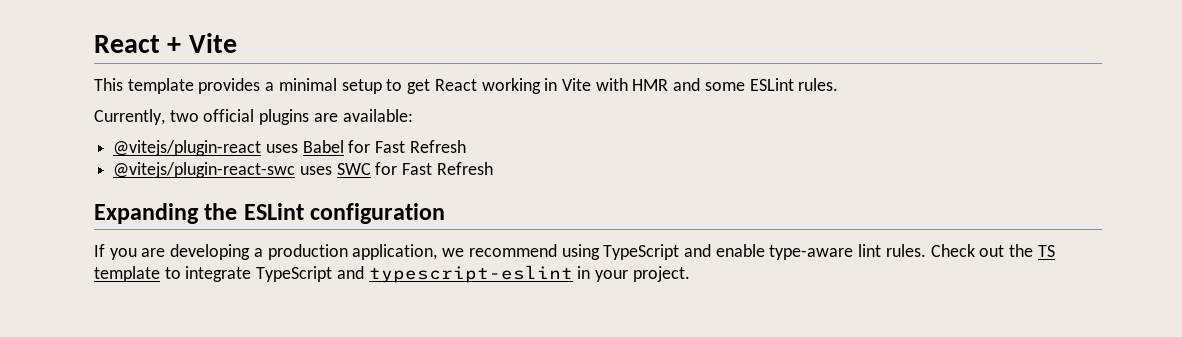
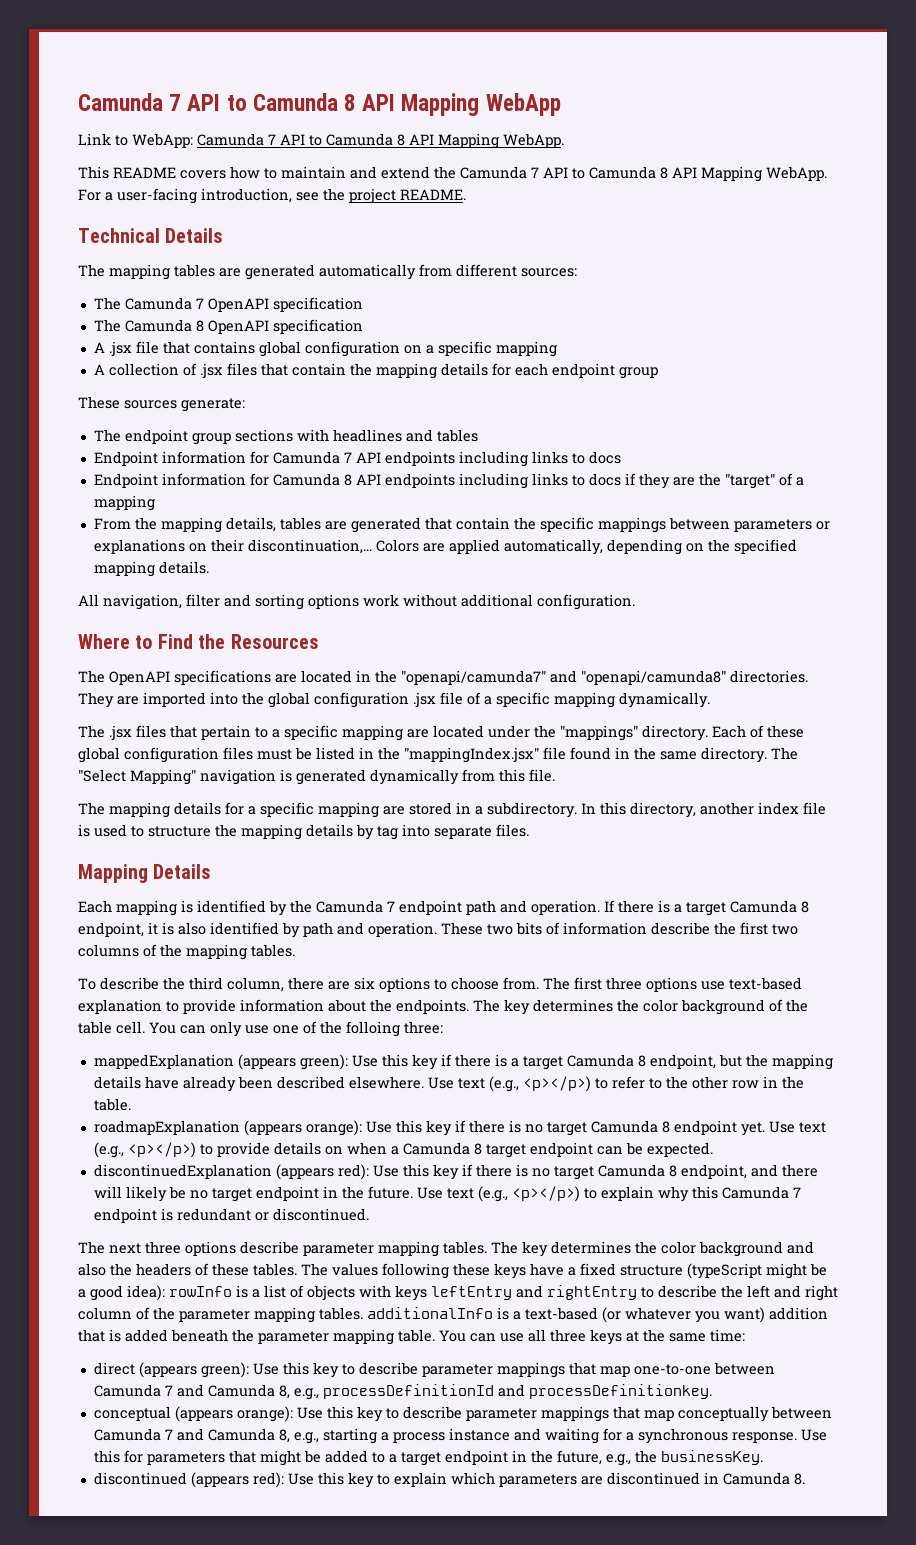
[94,33,237,53] [94,78,839,94] [94,109,413,125] [113,140,466,156] [113,162,493,178] [94,203,446,224] [94,244,1055,260] [94,265,690,283] React + Vite // This template provides a minimal setup to get React working in Vite with HMR and some ESLint rules. // Currently, two official plugins are available: // @vitejs/plugin-react uses Babel for Fast Refresh // @vitejs/plugin-react-swc uses SWC for Fast Refresh // Expanding the ESLint configuration // If you are developing a production application, we recommend using TypeScript and enable type-aware lint rules. Check out the TS template to integrate TypeScript and typescript-eslint in your project. -> [78,93,561,116] [78,133,564,149] [78,166,827,182] [78,188,466,204] [78,228,224,243] [78,264,577,280] [93,297,363,312] [93,319,363,334] [93,341,557,357] [93,363,658,379] [78,396,245,412] [93,429,478,445] [93,451,621,467] [93,473,804,489] [93,495,155,511] [93,517,830,533] [93,539,797,555] [93,561,209,577] [78,594,635,610] [78,634,319,649] [78,670,808,685] [78,692,710,708] [78,725,804,741] [78,747,798,763] [78,769,555,785] [78,802,826,818] [78,824,529,840] [78,864,212,883] [78,900,809,916] [78,922,798,938] [78,944,295,960] [78,977,802,992] [78,999,808,1015] [78,1021,443,1037] [93,1054,833,1070] [93,1076,804,1092] [93,1098,131,1111] [93,1120,826,1136] [93,1142,713,1158] [93,1164,818,1180] [93,1186,801,1202] [93,1208,369,1223] [78,1241,814,1257] [78,1263,827,1279] [78,1285,838,1301] [78,1307,828,1323] [78,1329,745,1345] [93,1362,775,1378] [93,1384,712,1400] [93,1406,832,1422] [93,1428,827,1444] [93,1450,763,1466] [93,1472,805,1488] Camunda 7 API to Camunda 8 API Mapping WebApp // Link to WebApp: Camunda 7 API to Camunda 8 API Mapping WebApp. // This README covers how to maintain and extend the Camunda 7 API to Camunda 8 API Mapping WebApp. For a user-facing introduction, see the project README. // Technical Details // The mapping tables are generated automatically from different sources: // The Camunda 7 OpenAPI specification // The Camunda 8 OpenAPI specification // A .jsx file that contains global configuration on a specific mapping // A collection of .jsx files that contain the mapping details for each endpoint group // These sources generate: // The endpoint group sections with headlines and tables // Endpoint information for Camunda 7 API endpoints including links to docs // Endpoint information for Camunda 8 API endpoints including links to docs if they are the "target" of a mapping // From the mapping details, tables are generated that contain the specific mappings between parameters or explanations on their discontinuation,... Colors are applied automatically, depending on the specified mapping details. // All navigation, filter and sorting options work without additional configuration. // Where to Find the Resources // The OpenAPI specifications are located in the "openapi/camunda7" and "openapi/camunda8" directories. They are imported into the global configuration .jsx file of a specific mapping dynamically. // The .jsx files that pertain to a specific mapping are located under the "mappings" directory. Each of these global configuration files must be listed in the "mappingIndex.jsx" file found in the same directory. The "Select Mapping" navigation is generated dynamically from this file. // The mapping details for a specific mapping are stored in a subdirectory. In this directory, another index file is used to structure the mapping details by tag into separate files. // Mapping Details // Each mapping is identified by the Camunda 7 endpoint path and operation. If there is a target Camunda 8 endpoint, it is also identified by path and operation. These two bits of information describe the first two columns of the mapping tables. // To describe the third column, there are six options to choose from. The first three options use text-based explanation to provide information about the endpoints. The key determines the color background of the table cell. You can only use one of the folloing three: // mappedExplanation (appears green): Use this key if there is a target Camunda 8 endpoint, but the mapping details have already been described elsewhere. Use text (e.g., <p></p>) to refer to the other row in the table. // roadmapExplanation (appears orange): Use this key if there is no target Camunda 8 endpoint yet. Use text (e.g., <p></p>) to provide details on when a Camunda 8 target endpoint can be expected. // discontinuedExplanation (appears red): Use this key if there is no target Camunda 8 endpoint, and there will likely be no target endpoint in the future. Use text (e.g., <p></p>) to explain why this Camunda 7 endpoint is redundant or discontinued. // The next three options describe parameter mapping tables. The key determines the color background and also the headers of these tables. The values following these keys have a fixed structure (typeScript might be a good idea): rowInfo is a list of objects with keys leftEntry and rightEntry to describe the left and right column of the parameter mapping tables. additionalInfo is a text-based (or whatever you want) addition that is added beneath the parameter mapping table. You can use all three keys at the same time: // direct (appears green): Use this key to describe parameter mappings that map one-to-one between Camunda 7 and Camunda 8, e.g., processDefinitionId and processDefinitionkey. // conceptual (appears orange): Use this key to describe parameter mappings that map conceptually between Camunda 7 and Camunda 8, e.g., starting a process instance and waiting for a synchronous response. Use this for parameters that might be added to a target endpoint in the future, e.g., the businessKey. // discontinued (appears red): Use this key to explain which parameters are discontinued in Camunda 8.

